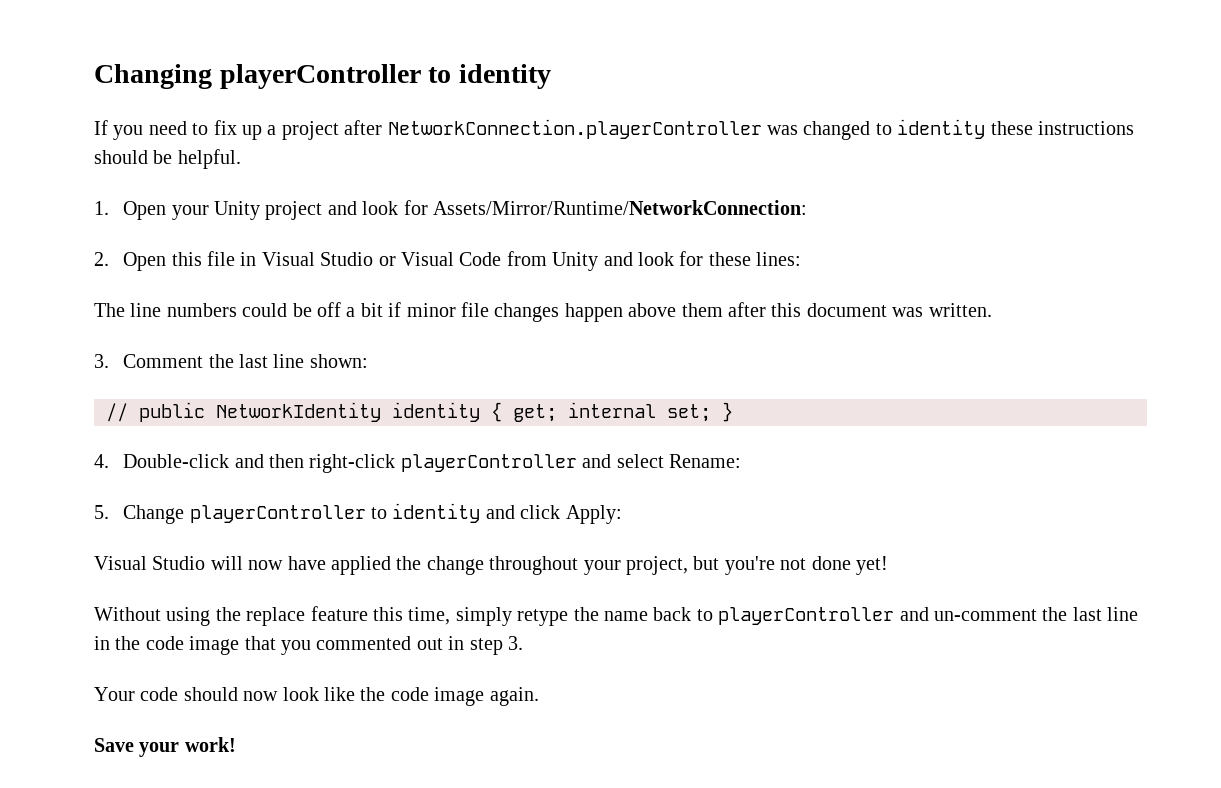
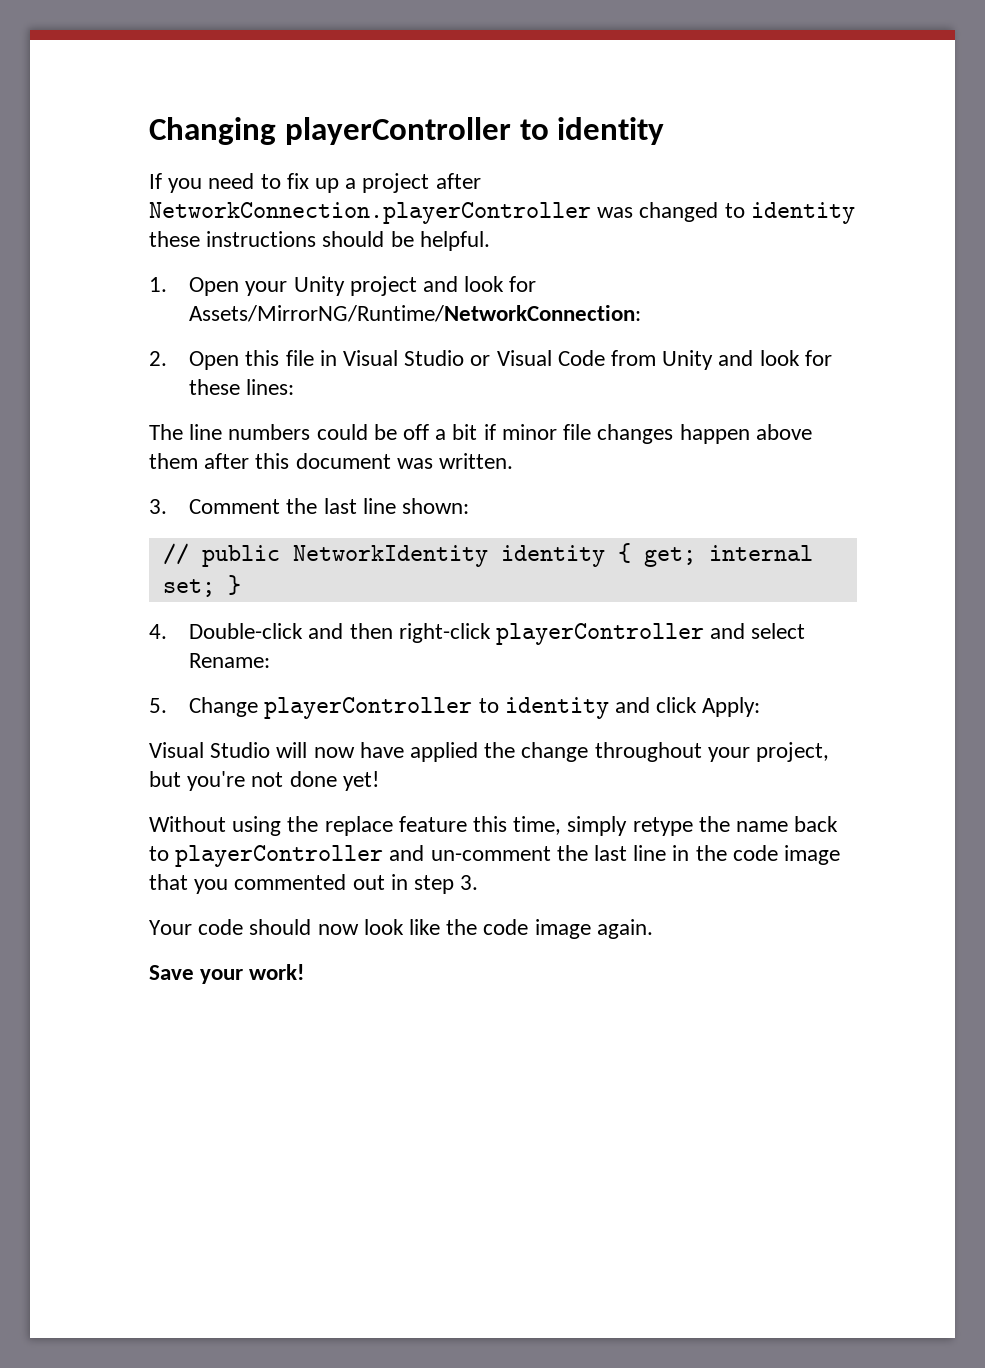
[433,200,808,215] Assets/Mirror/Runtime/NetworkConnection: -> [189,305,642,322] Assets/MirrorNG/Runtime/NetworkConnection:

